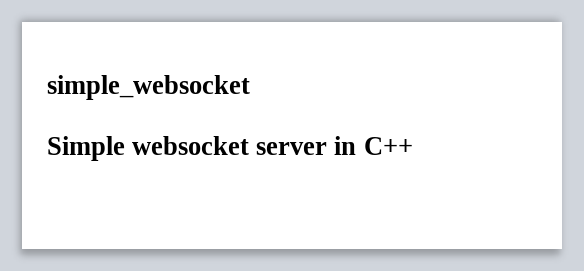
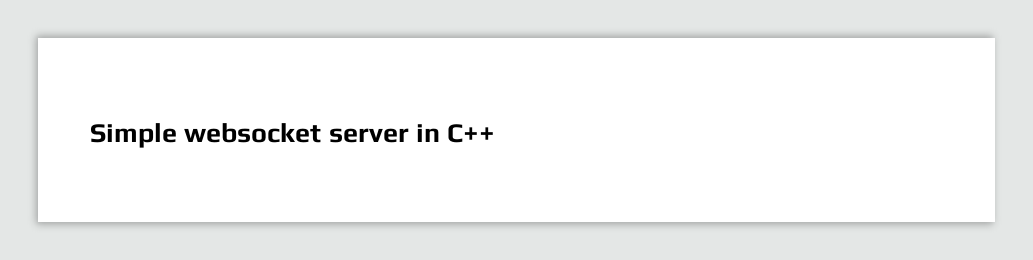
[47,75,250,100] simple_websocket // -> (90, 135) none

